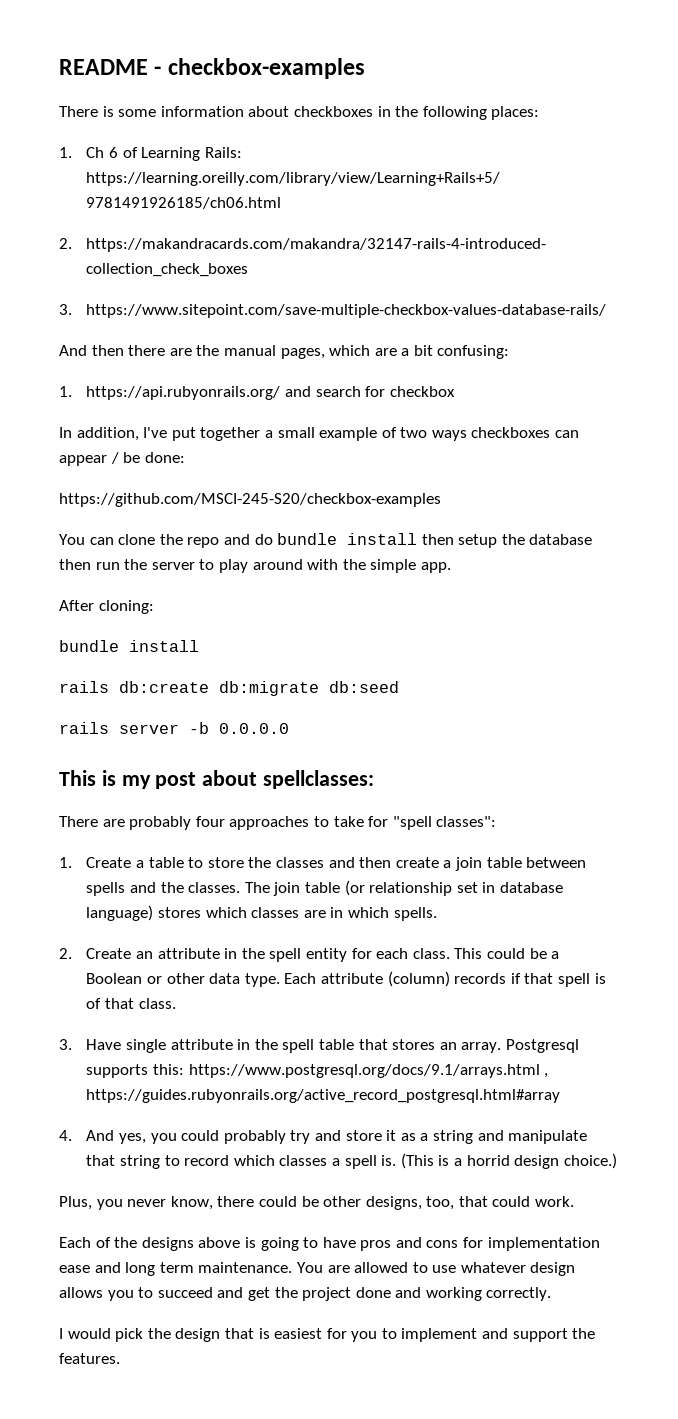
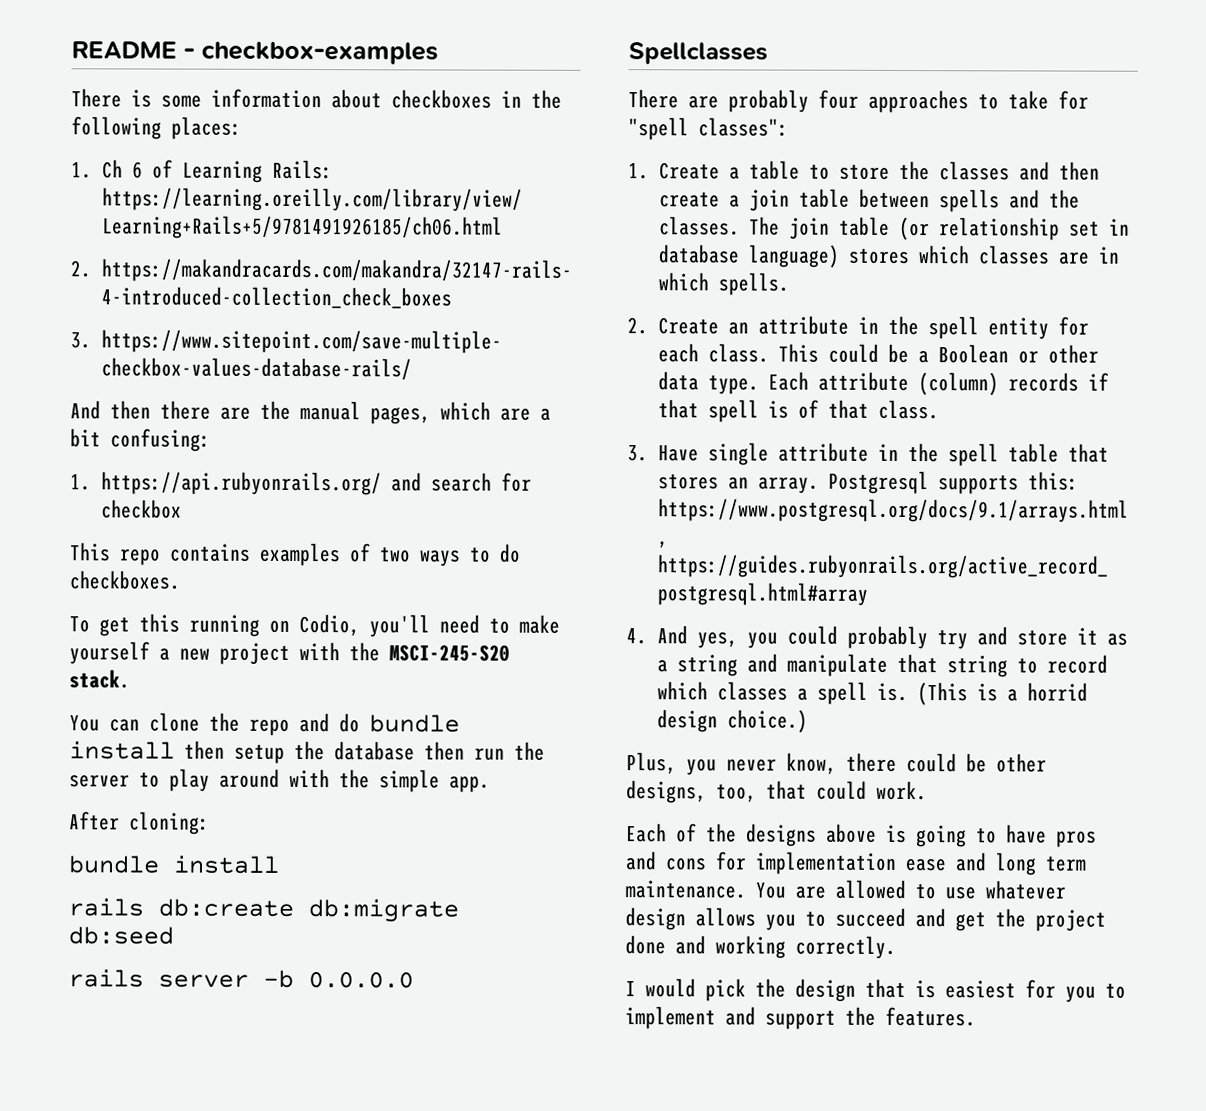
[59,427,580,441] [59,452,185,466] [59,493,441,507] In addition, I've put together a small example of two ways checkboxes can appear / be done: // https://github.com/MSCI-245-S20/checkbox-examples -> [69,542,521,567] [69,570,180,590] [69,613,560,638] [69,641,510,665] [69,669,130,689] This repo contains examples of two ways to do checkboxes. // To get this running on Codio, you'll need to make yourself a new project with the MSCI-245-S20 stack.
[59,770,375,789] This is my post about spellclasses: -> [628,42,768,65] Spellclasses

